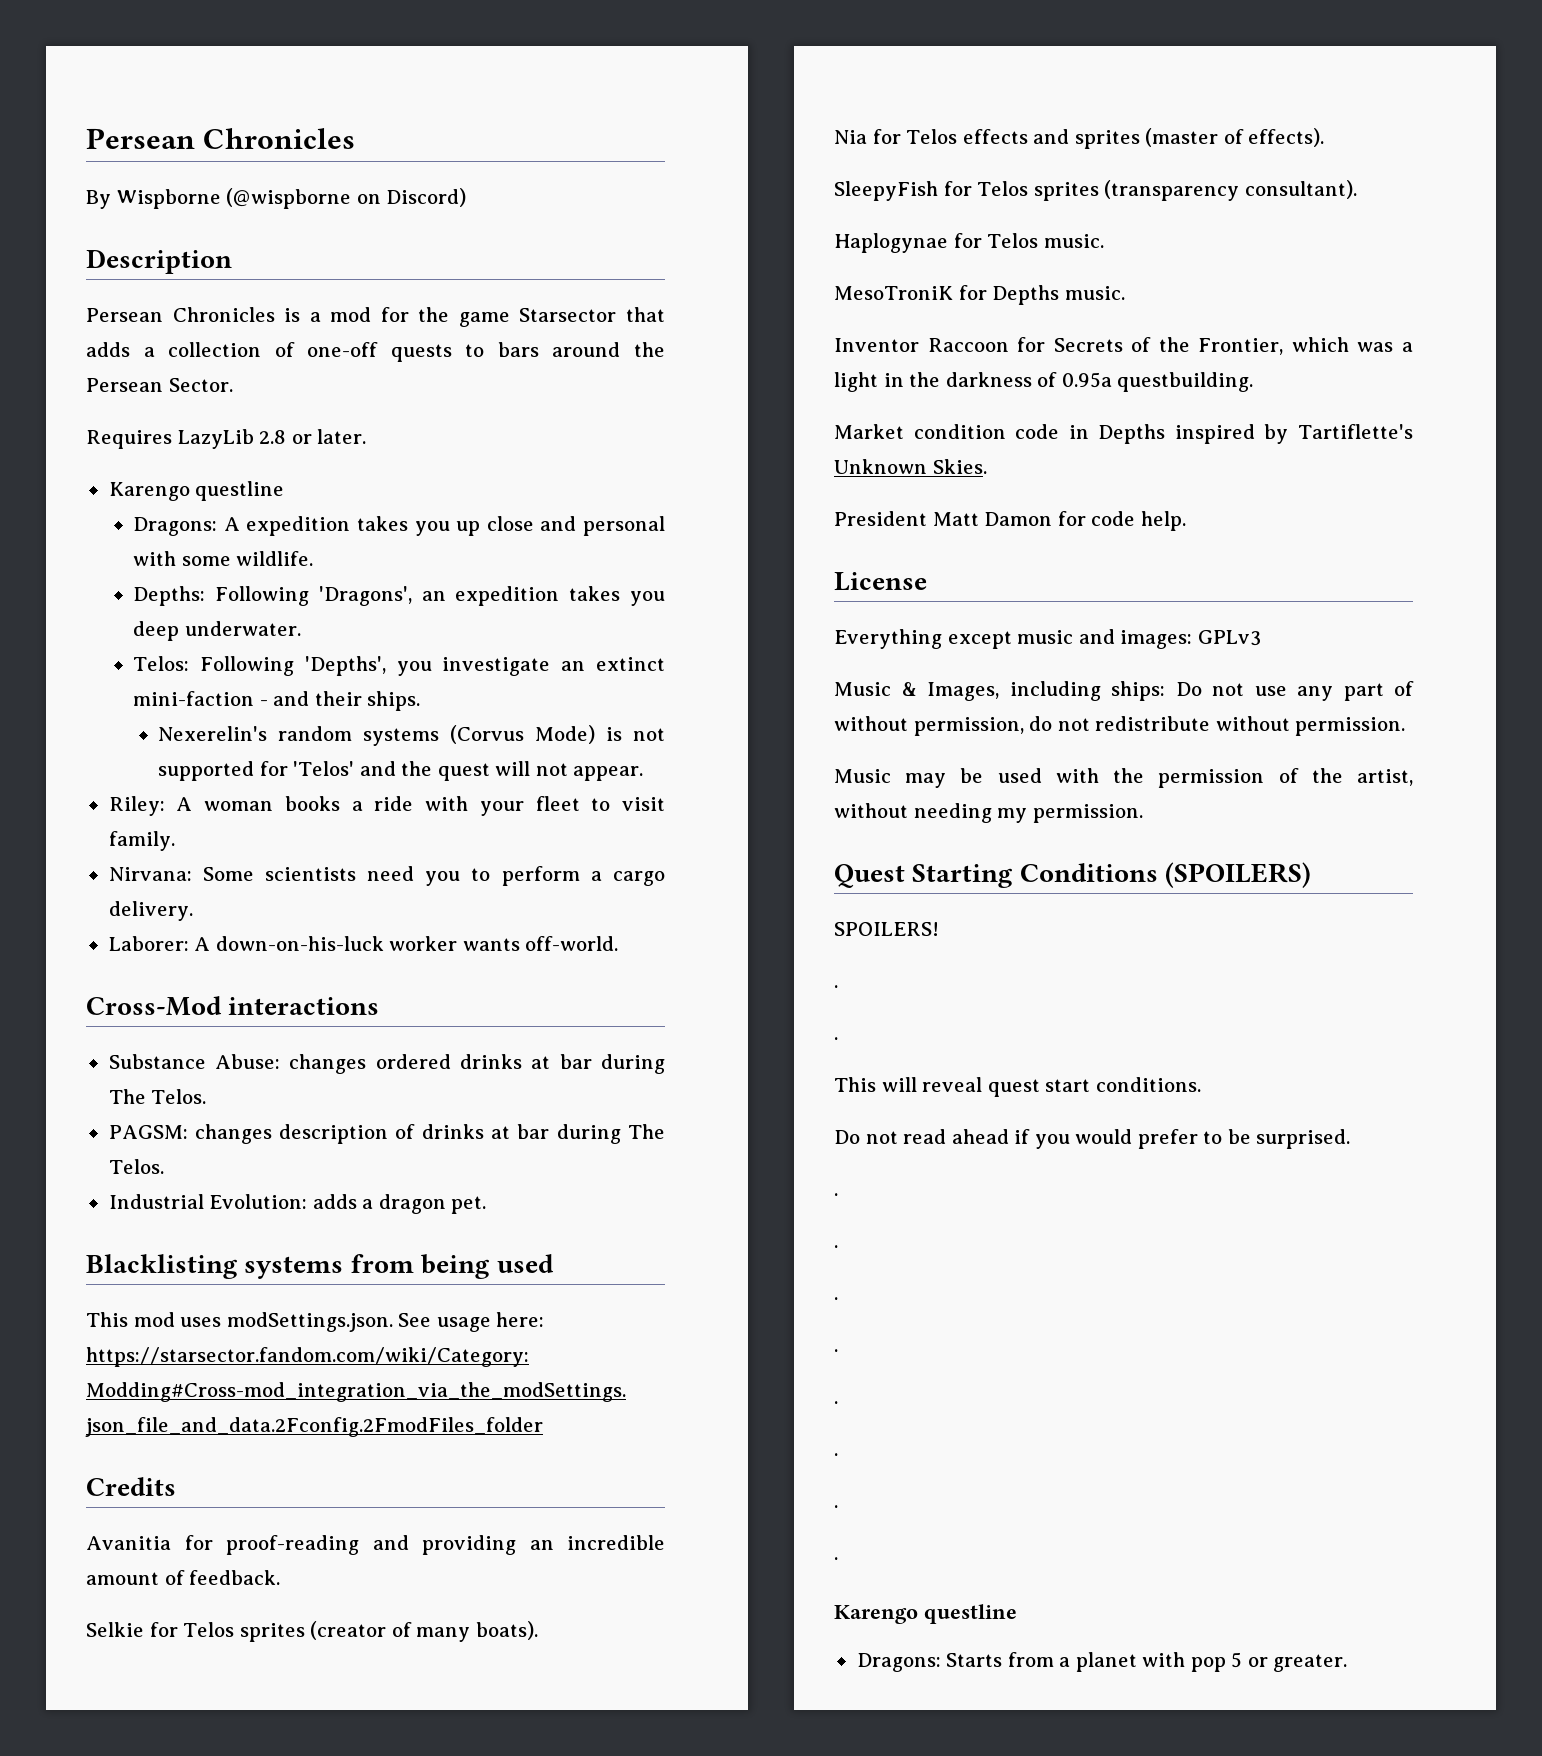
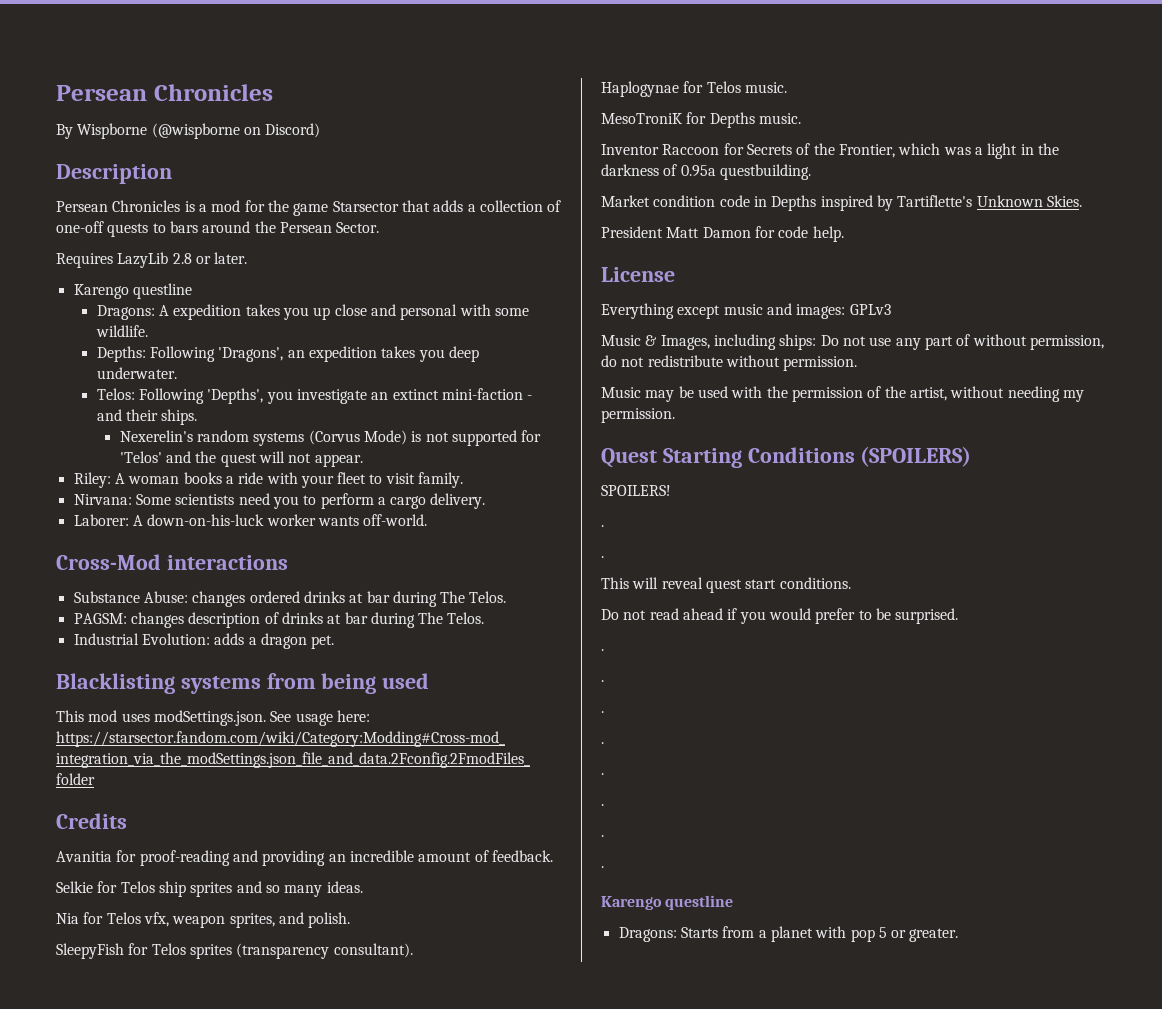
[239,1621,538,1642] [834,128,1325,149] sprites (creator of many boats). // Nia for Telos effects and sprites (master of effects). -> [158,881,363,897] [56,912,351,928] ship sprites and so many ideas. // Nia for Telos vfx, weapon sprites, and polish.

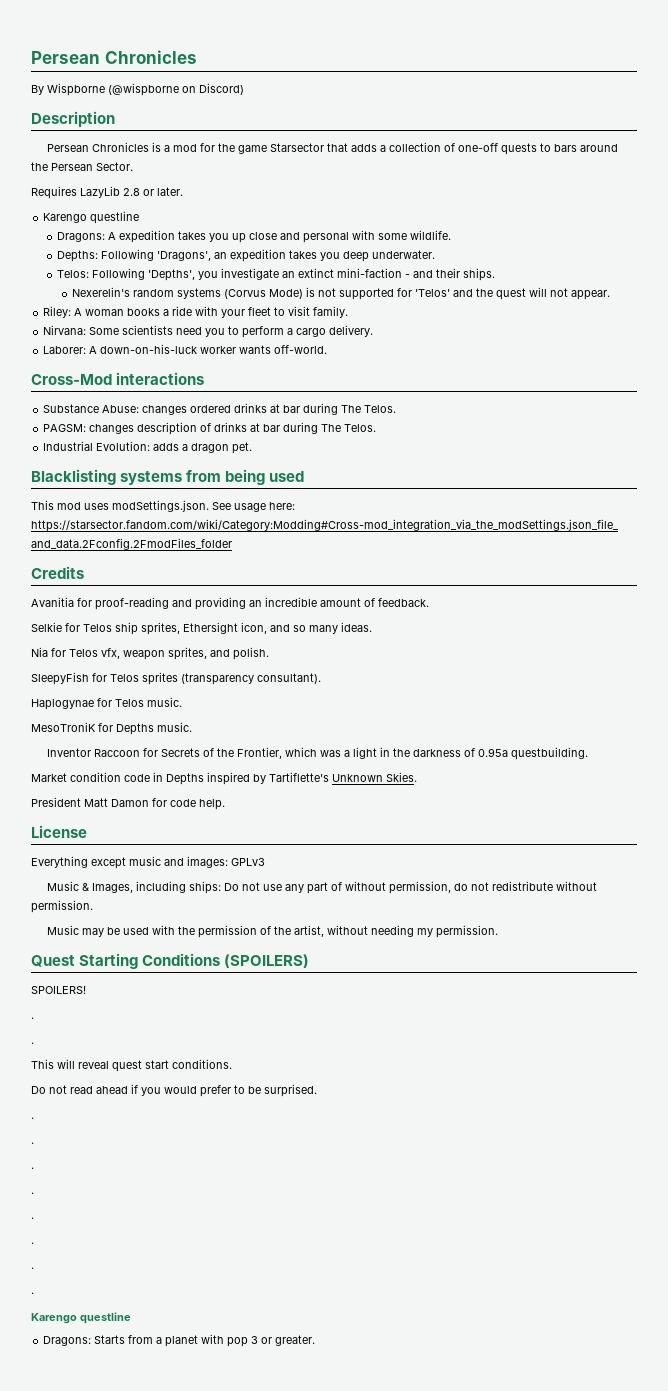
[190,882,233,897] sprites -> [141,622,267,635] sprites, Ethersight icon,
[878,927,887,938] 5 -> [251,1336,259,1344] 3

